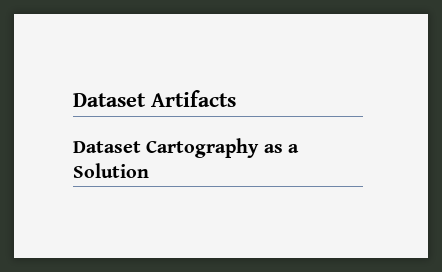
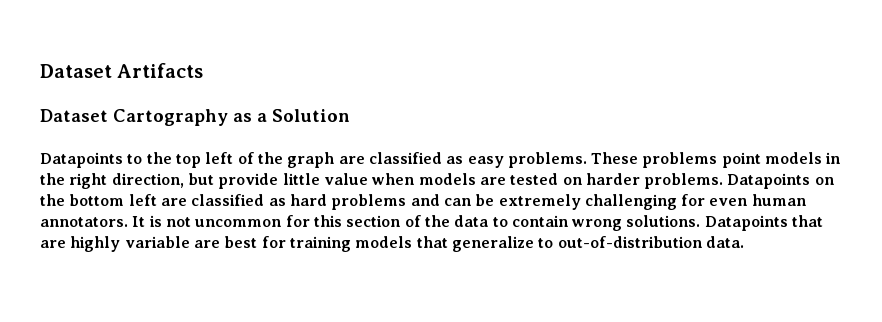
(149, 170) none -> [40,152,842,168] [40,173,835,189] [40,194,807,210] [40,215,824,231] [40,236,744,252] // Datapoints to the top left of the graph are classified as easy problems. These problems point models in the right direction, but provide little value when models are tested on harder problems. Datapoints on the bottom left are classified as hard problems and can be extremely challenging for even human annotators. It is not uncommon for this section of the data to contain wrong solutions. Datapoints that are highly variable are best for training models that generalize to out-of-distribution data.

